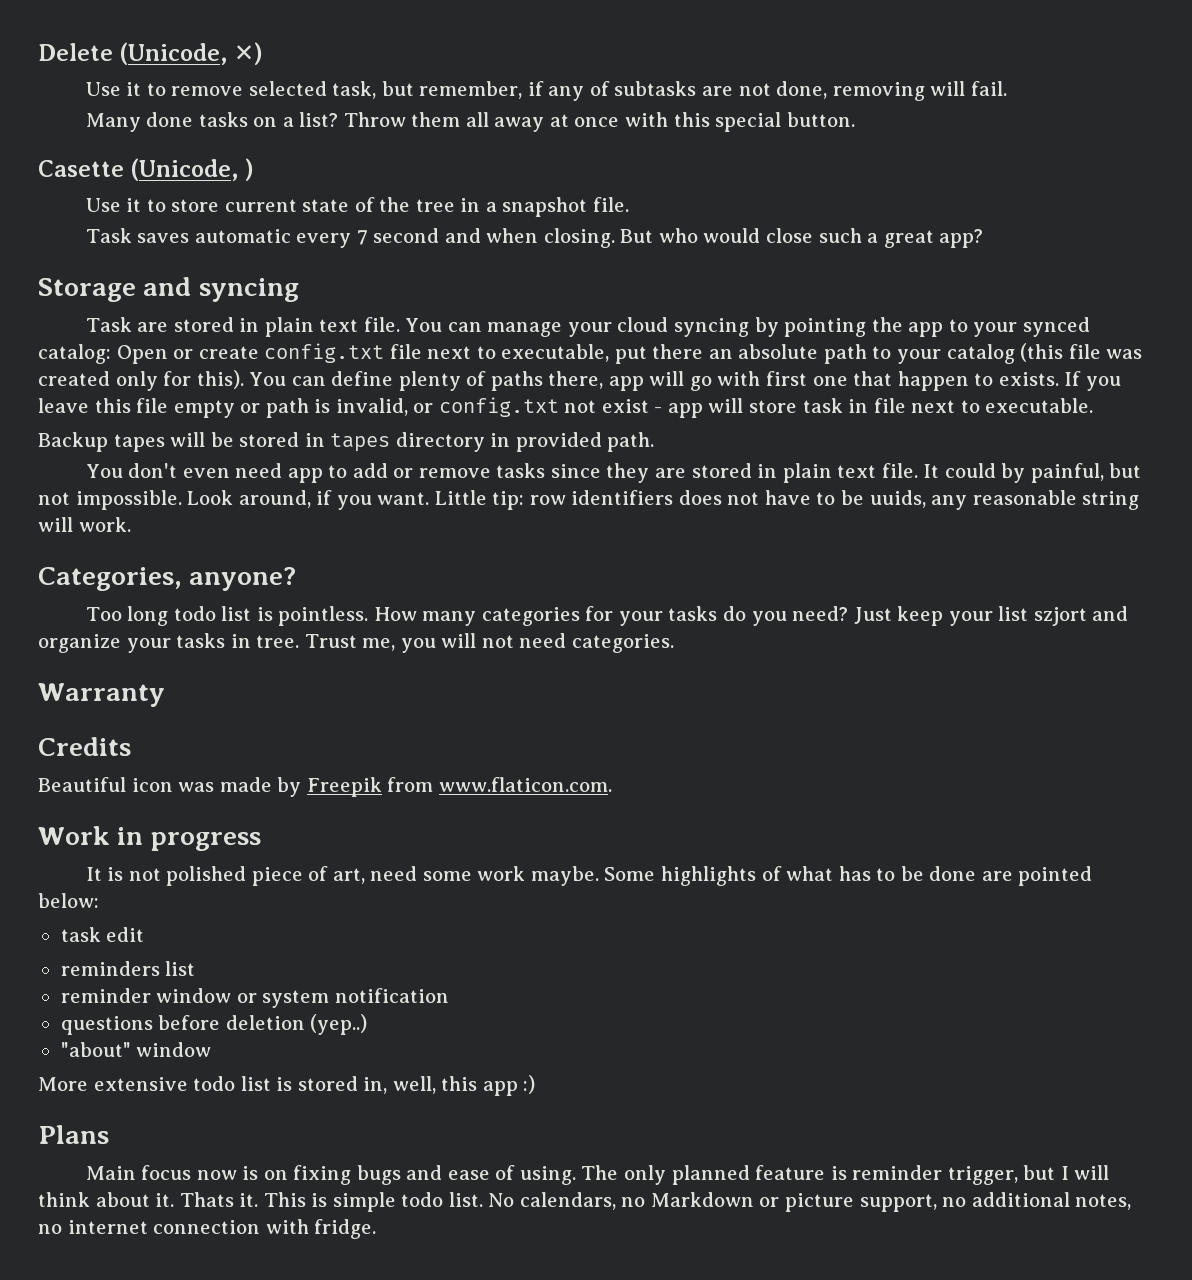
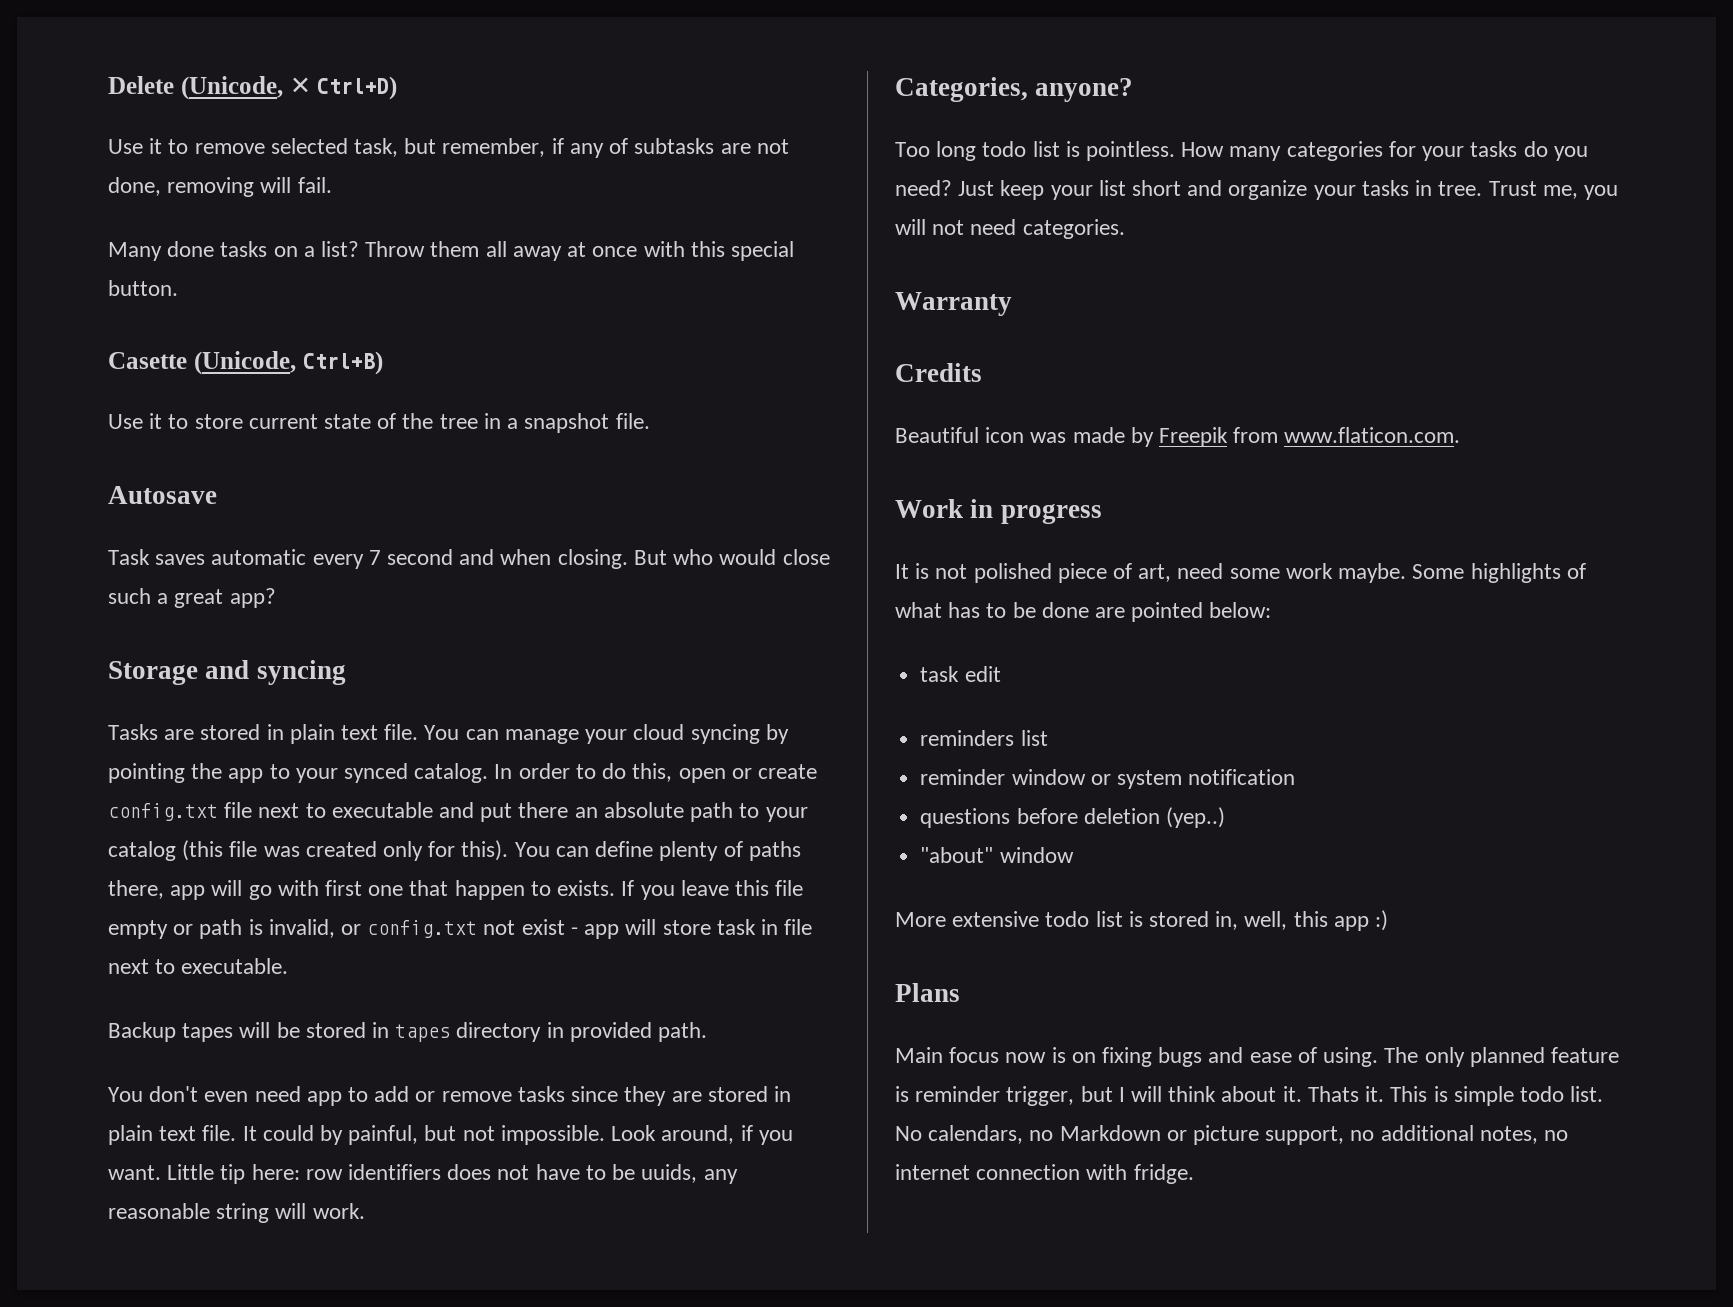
[233,42,263,65] ✕) -> [289,76,398,100] ✕ Ctrl+D)
[244,158,254,181] ) -> [302,351,383,375] Ctrl+B)
(630, 204) none -> [108,486,217,504] // Autosave
[85,317,132,332] Task -> [108,724,158,740] Tasks
[38,344,168,364] catalog: Open -> [414,763,726,783] catalog. In order to do this, open
[501,344,610,362] executable, -> [331,802,475,818] executable and
[492,491,525,510] tip: -> [220,1164,300,1184] tip here:
[1033,607,1087,626] szjort -> [1132,180,1182,196] short

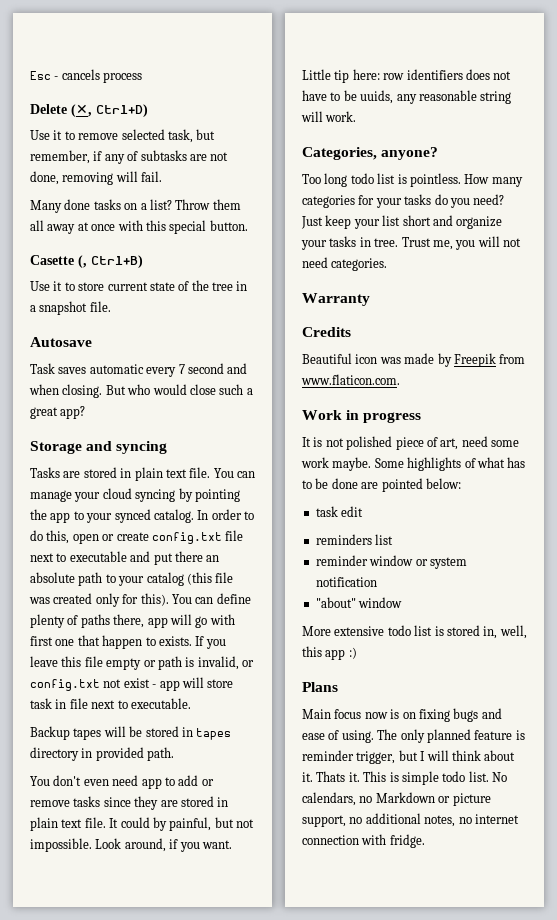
[108,76,311,100] Delete (Unicode, ✕ -> [30,69,143,83] [30,104,92,117] Esc - cancels process // Delete (✕,
[193,351,296,375] (Unicode, -> [78,255,87,268] (,
[920,807,1225,828] // questions before deletion (yep..) -> (377, 582) none

